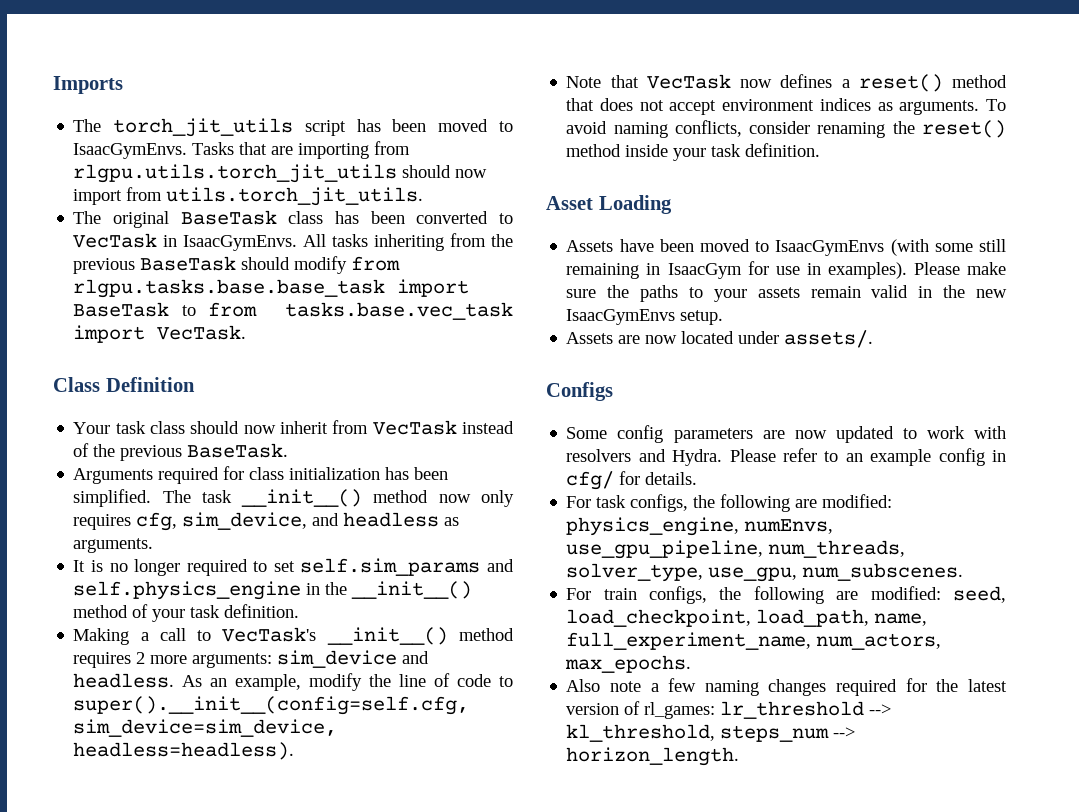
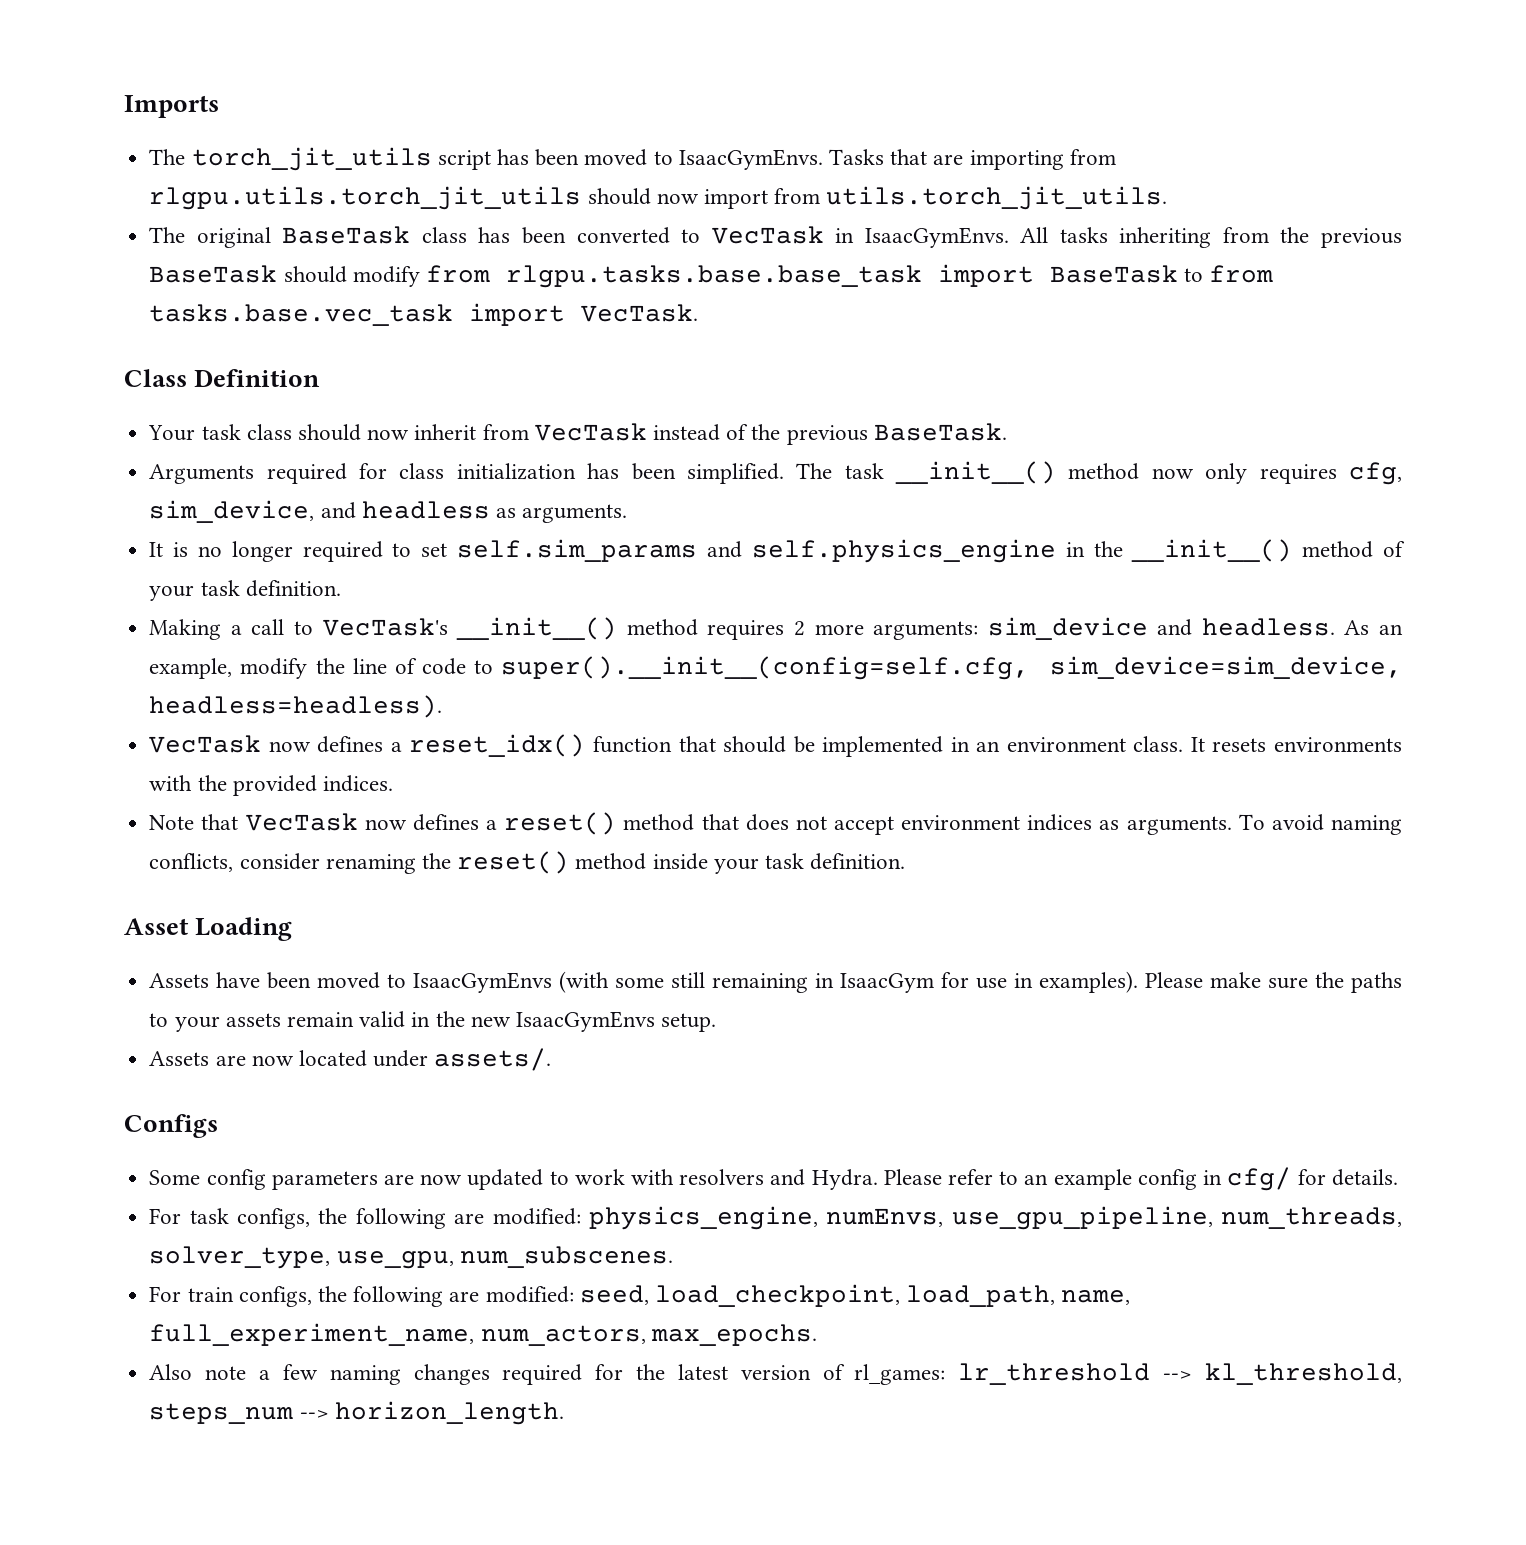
(295, 751) none -> [149,734,1403,757] [149,775,393,796] // VecTask now defines a reset_idx() function that should be implemented in an environment class. It resets environments with the provided indices.

